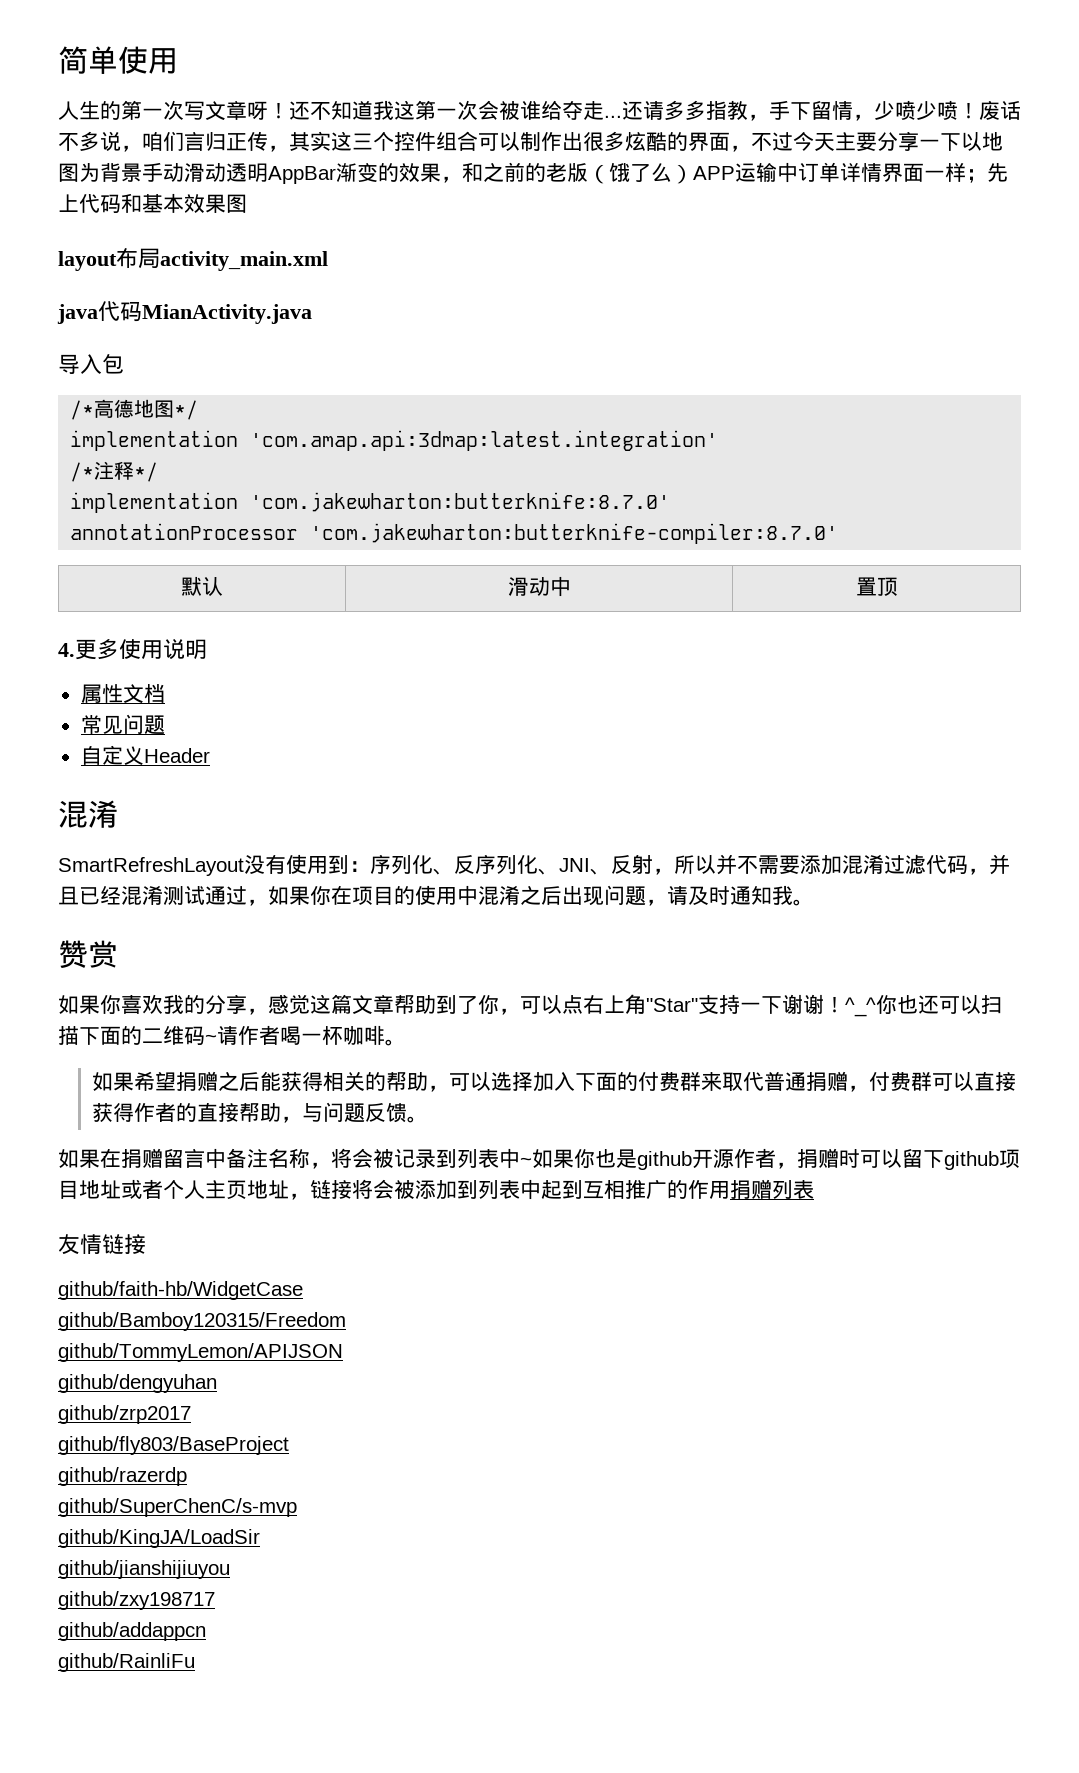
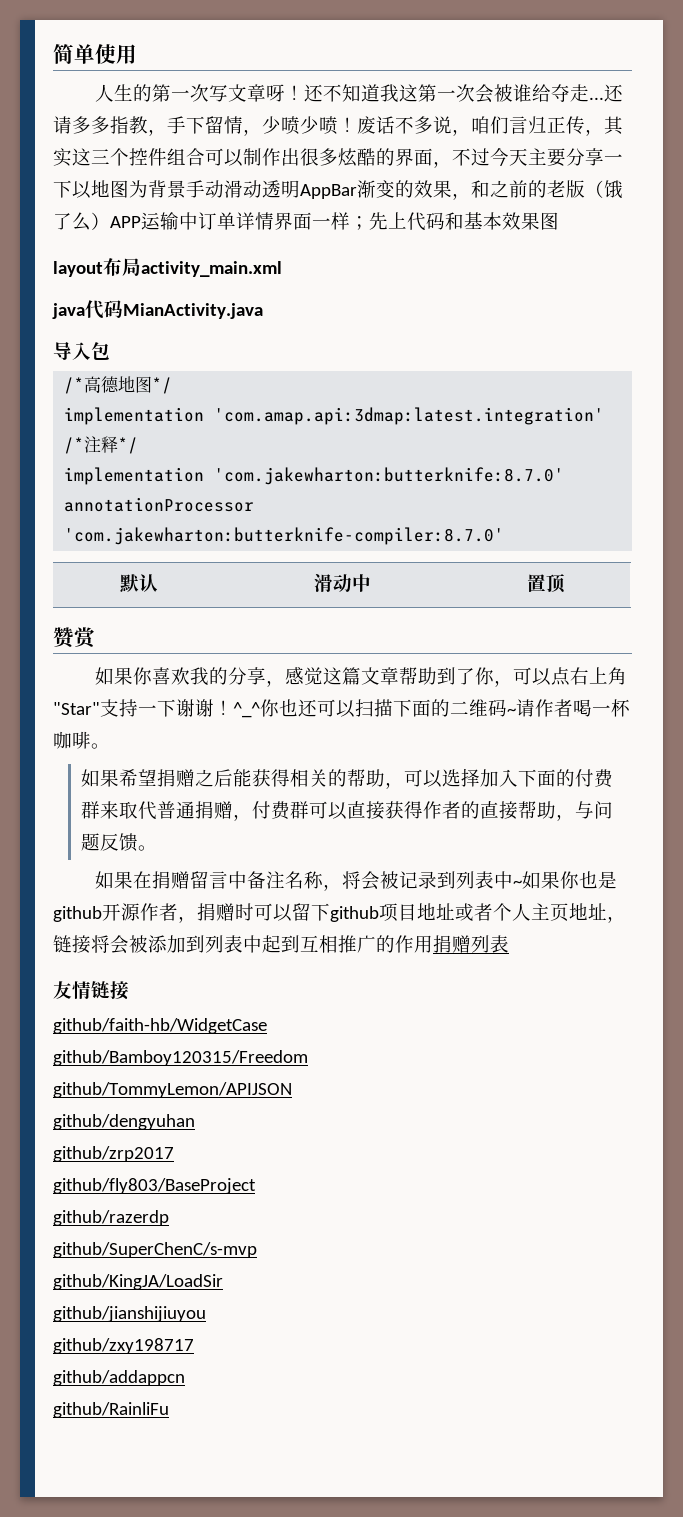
[58,639,207,660] [80,684,165,704] [80,714,165,735] [80,745,210,765] [58,800,118,828] [58,854,1010,876] [58,885,814,906] // 4.更多使用说明 // 属性文档 // 常见问题 // 自定义Header // 混淆 // SmartRefreshLayout没有使用到：序列化、反序列化、JNI、反射，所以并不需要添加混淆过滤代码，并且已经混淆测试通过，如果你在项目的使用中混淆之后出现问题，请及时通知我。 -> (566, 583) none

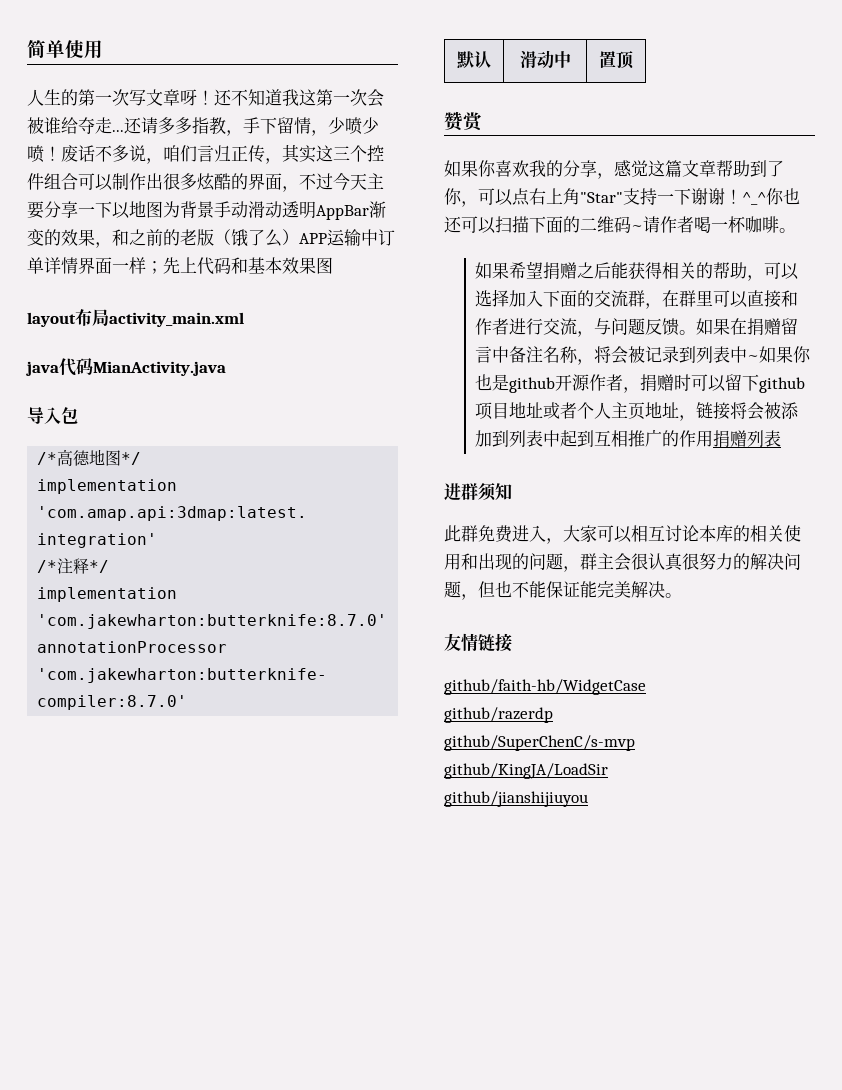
[575,769,614,788] [81,801,557,821] 付费群来取代普通捐赠，付费群可以直接获得作者的直接帮助 -> [594,290,799,309] [475,318,578,335] 交流群，在群里可以直接和作者进行交流
(158, 848) // -> (697, 332) none
[53,981,129,1000] [53,1018,267,1034] [53,1050,308,1066] [53,1082,292,1098] [53,1114,195,1130] [53,1146,174,1162] [53,1178,256,1194] 友情链接 // github/faith-hb/WidgetCase // github/Bamboy120315/Freedom // github/TommyLemon/APIJSON // github/dengyuhan // github/zrp2017 // github/fly803/BaseProject -> [444,482,512,501] [444,525,801,544] [444,553,801,572] [444,581,682,600] [444,633,512,652] [444,679,646,695] 进群须知 // 此群免费进入，大家可以相互讨论本库的相关使用和出现的问题，群主会很认真很努力的解决问题，但也不能保证能完美解决。 // 友情链接 // github/faith-hb/WidgetCase
[53,1338,194,1354] [53,1370,185,1386] [53,1402,169,1418] // github/zxy198717 // github/addappcn // github/RainliFu -> (588, 799) none

